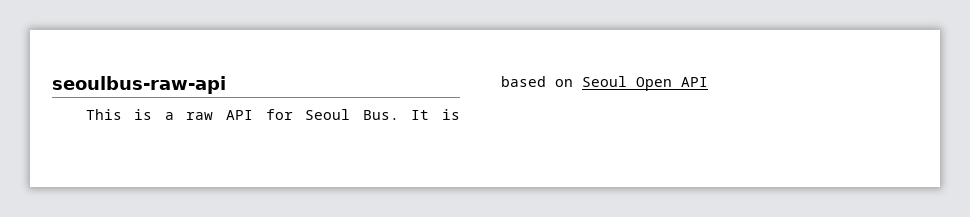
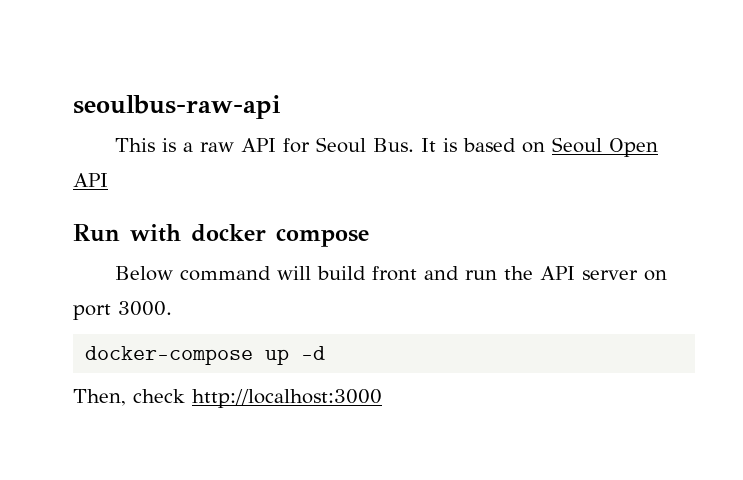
(708, 82) none -> [73,224,369,247] [115,266,668,281] [73,301,172,320] [85,346,326,365] [73,389,382,408] // Run with docker compose // Below command will build front and run the API server on port 3000. // docker-compose up -d // Then, check http://localhost:3000

